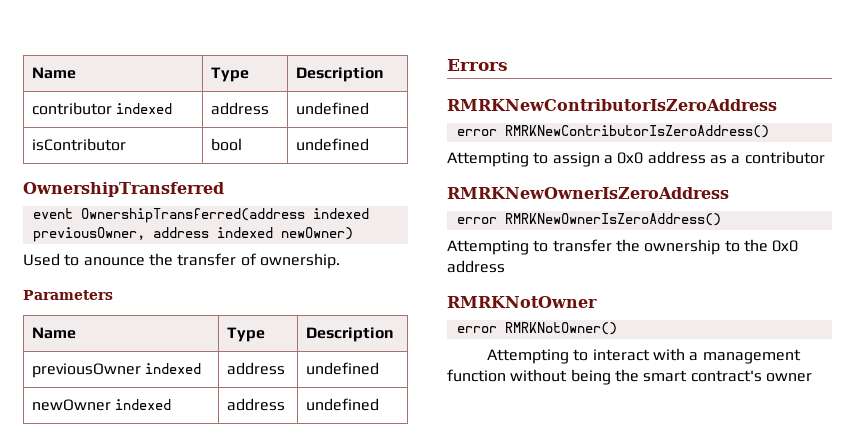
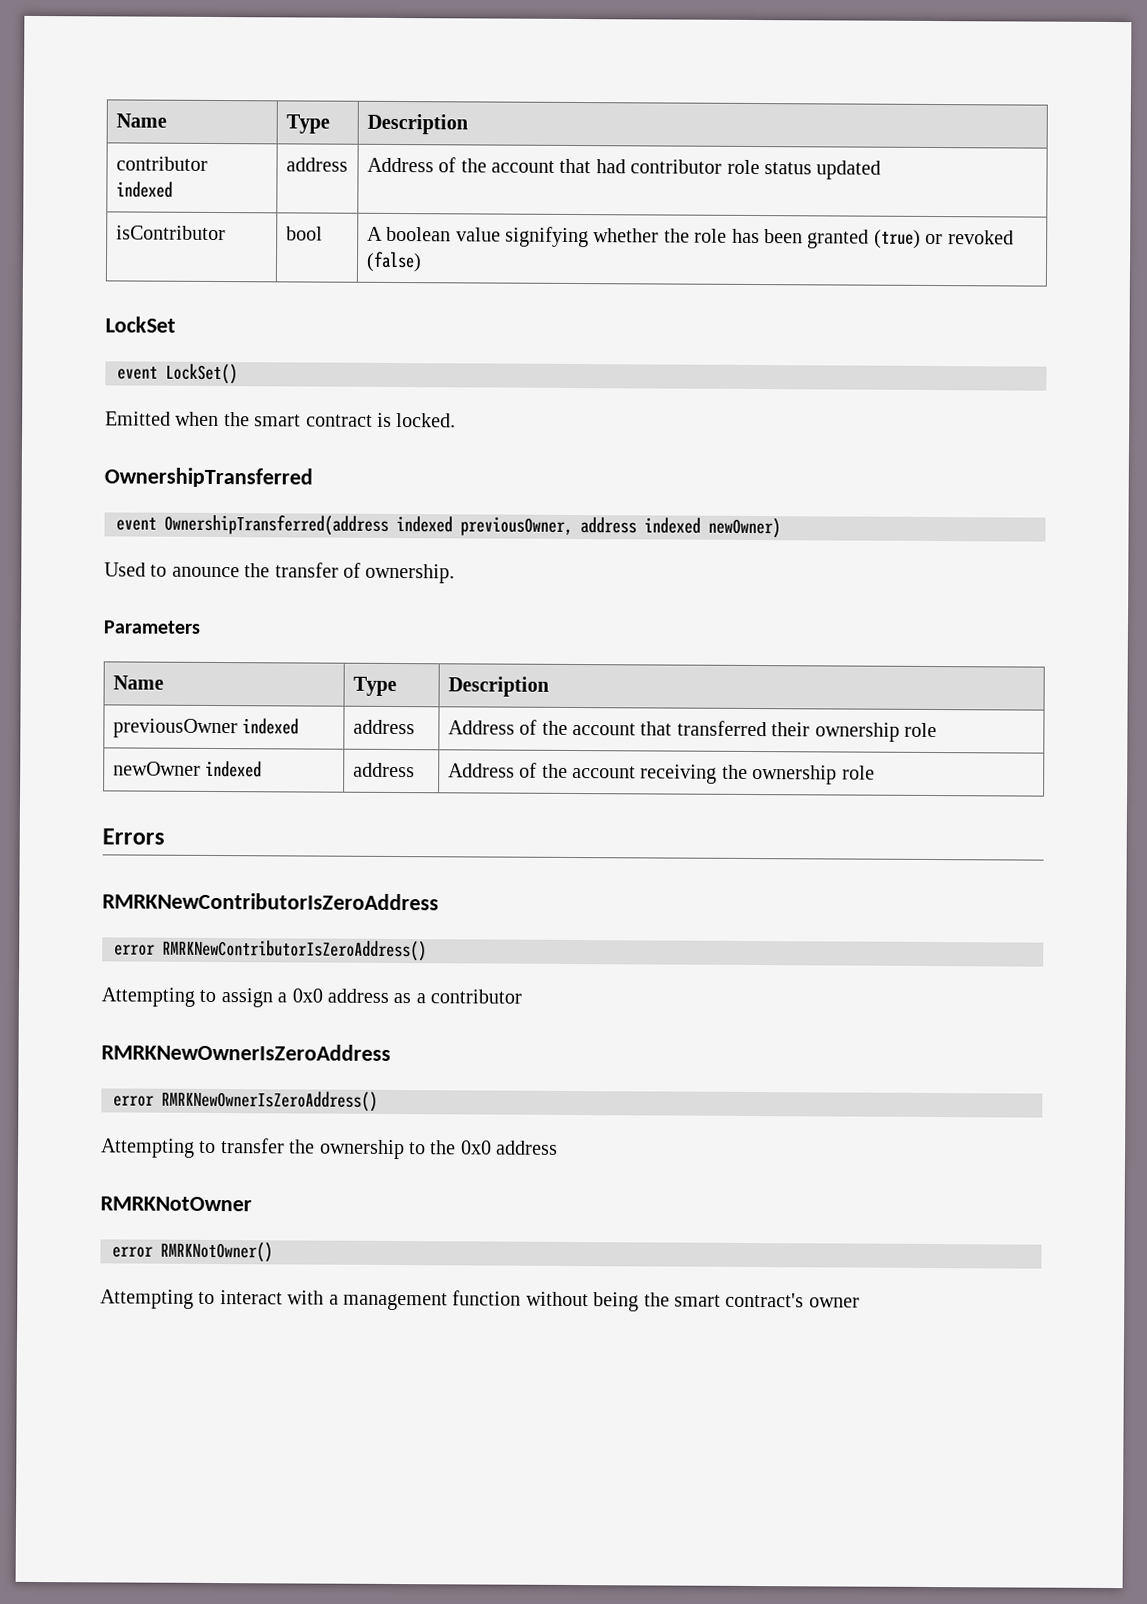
[295,102,369,115] [31,138,126,151] [210,138,242,151] [295,138,369,151] undefined // isContributor | bool | undefined -> [366,157,882,180] [115,225,226,241] [285,226,323,241] [366,226,1014,249] [365,251,422,273] [105,316,176,333] [117,363,238,385] [105,411,457,428] Address of the account that had contributor role status updated // isContributor | bool | A boolean value signifying whether the role has been granted (true) or revoked (false) // LockSet // event LockSet() // Emitted when the smart contract is locked.
[305,362,379,375] [31,399,172,411] [226,398,285,411] [305,398,379,411] undefined // newOwner indexed | address | undefined -> [447,719,938,742] [112,760,263,778] [352,762,415,778] [447,762,875,785] Address of the account that transferred their ownership role // newOwner indexed | address | Address of the account receiving the ownership role

